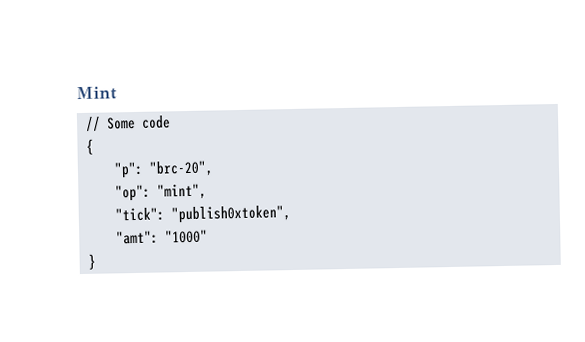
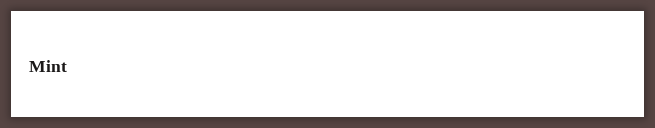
[85,115,171,132] [86,138,94,155] [114,160,214,179] [115,183,207,202] [115,205,291,224] [116,229,208,245] [88,253,96,270] // // Some code // { // "p": "brc-20", // "op": "mint", // "tick": "publish0xtoken", // "amt": "1000" // } -> (67, 66) none

